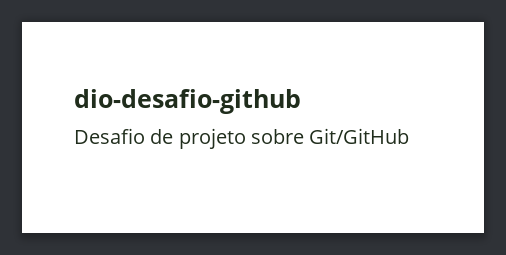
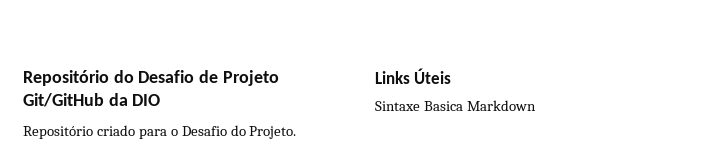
[74,89,301,114] [74,128,410,149] dio-desafio-github // Desafio de projeto sobre Git/GitHub -> [23,70,279,86] [23,93,161,107] [23,125,297,139] [375,68,452,84] [375,100,536,111] Repositório do Desafio de Projeto Git/GitHub da DIO // Repositório criado para o Desafio do Projeto. // Links Úteis // Sintaxe Basica Markdown

